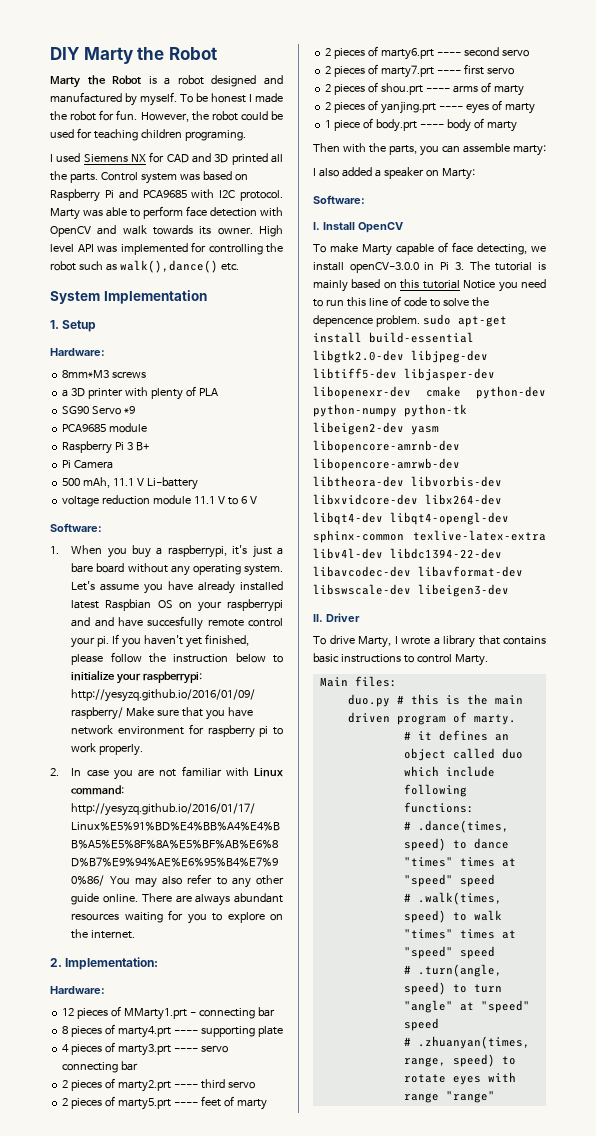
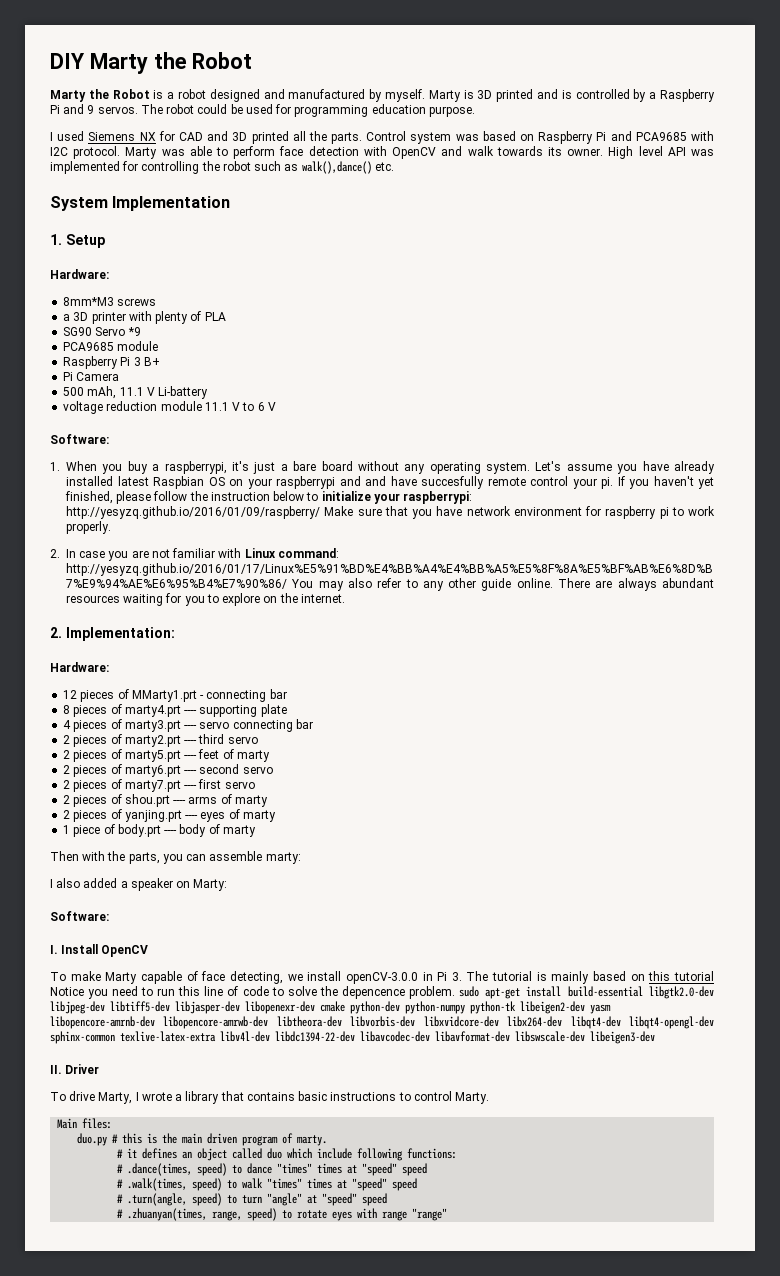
[180,93,283,103] [50,110,209,122] To be honest I made the robot for fun. However, the -> [428,89,715,102] [50,104,163,114] Marty is 3D printed and is controlled by a Raspberry Pi and 9 servos. The
[93,129,246,141] teaching children programing. -> [294,104,475,117] programming education purpose.

